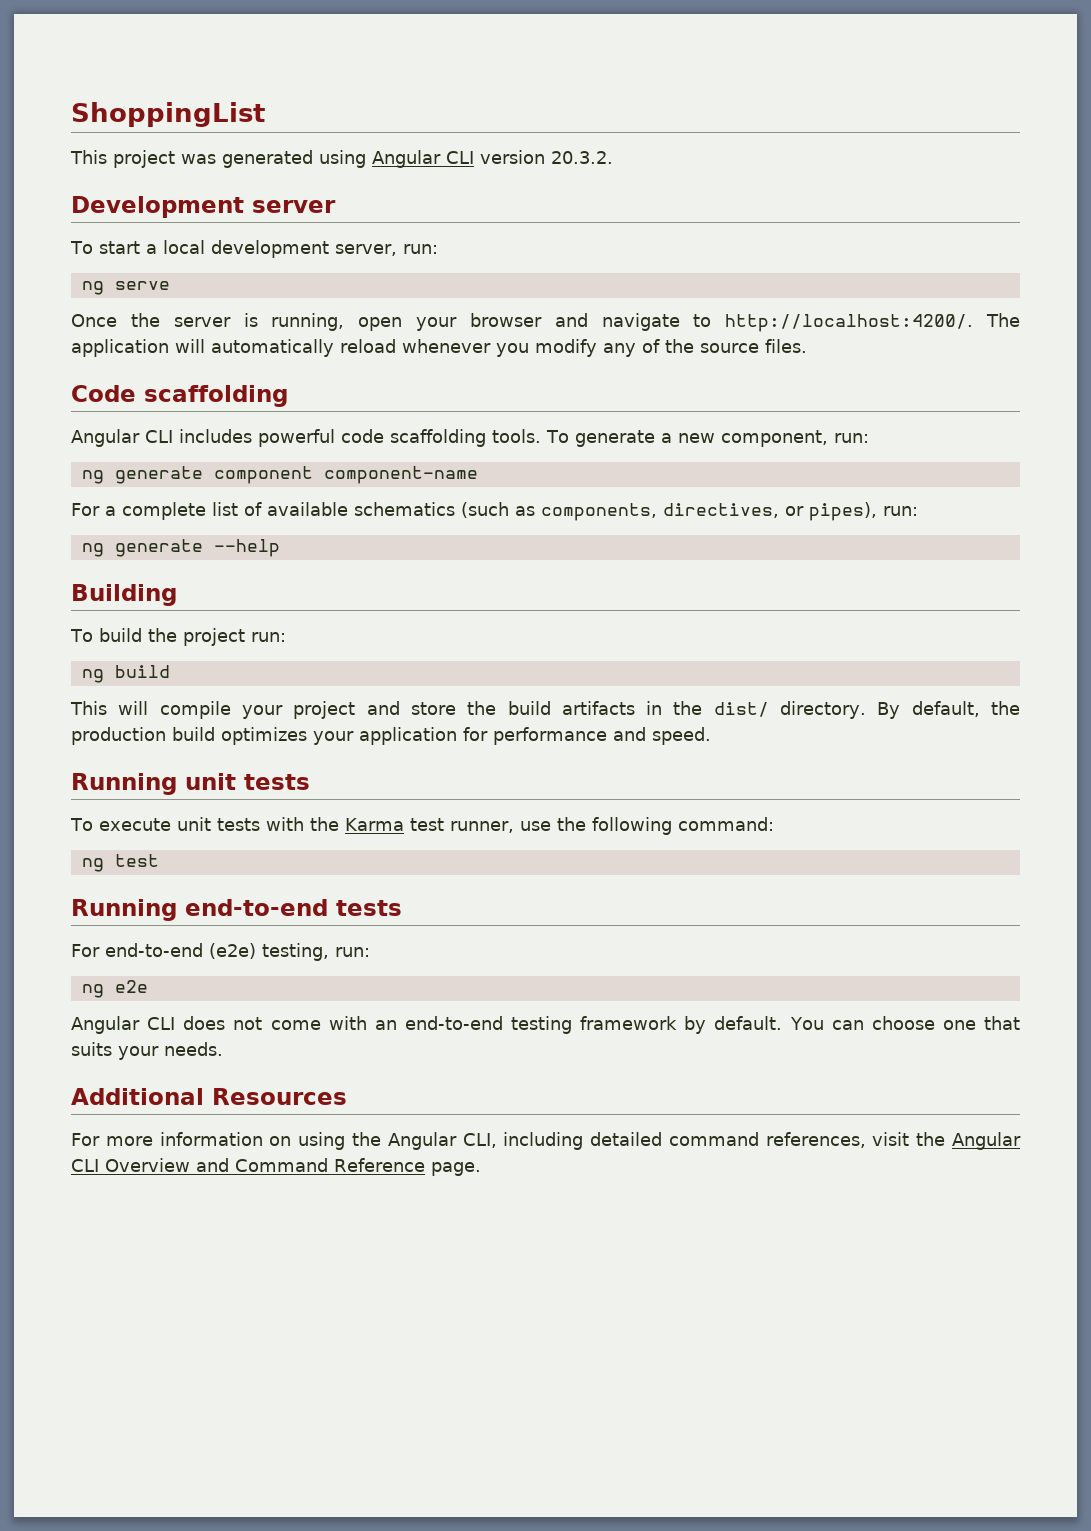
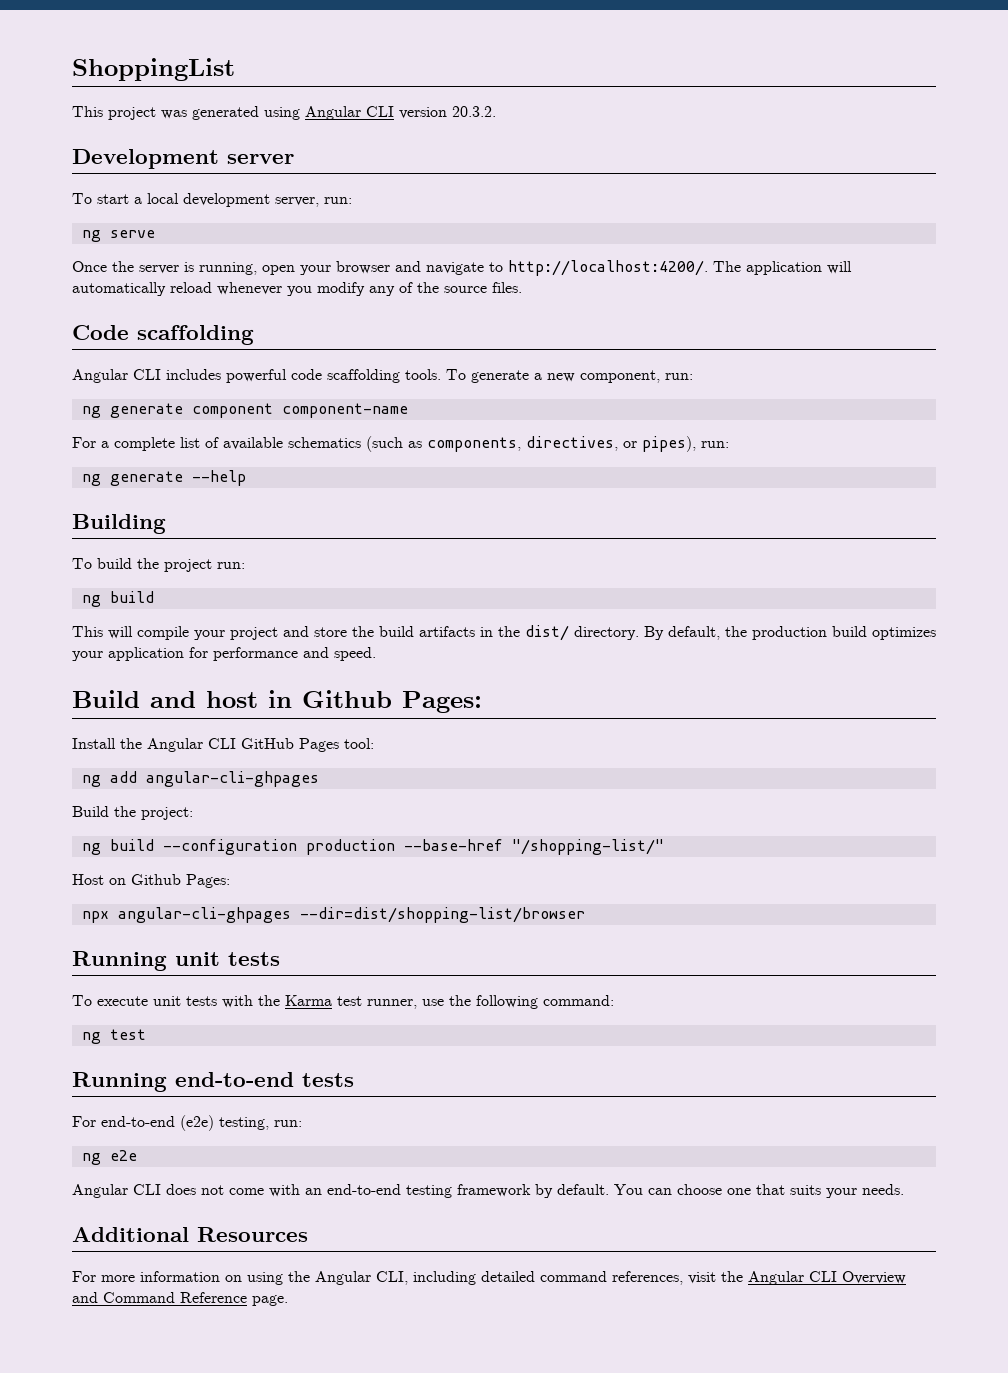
(711, 736) none -> [72,690,482,713] [72,738,374,752] [81,771,319,787] [72,806,193,820] [81,839,664,855] [72,874,230,888] [81,907,585,923] // Build and host in Github Pages: // Install the Angular CLI GitHub Pages tool: // ng add angular-cli-ghpages // Build the project: // ng build --configuration production --base-href "/shopping-list/" // Host on Github Pages: // npx angular-cli-ghpages --dir=dist/shopping-list/browser

